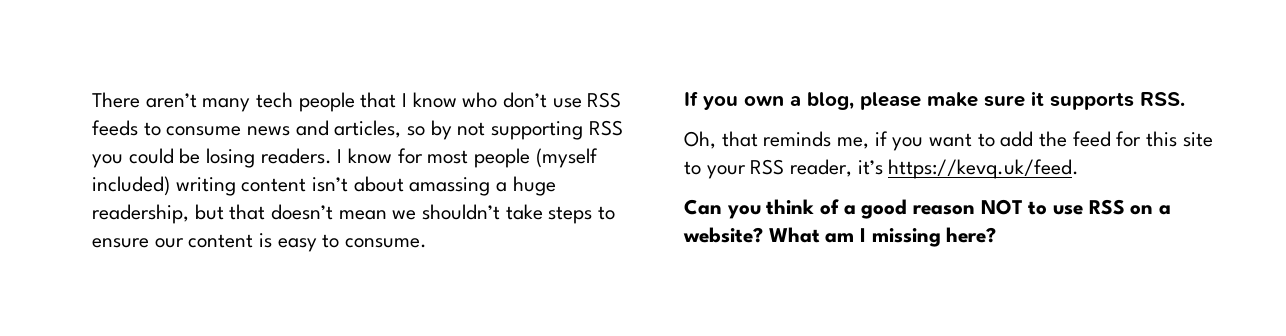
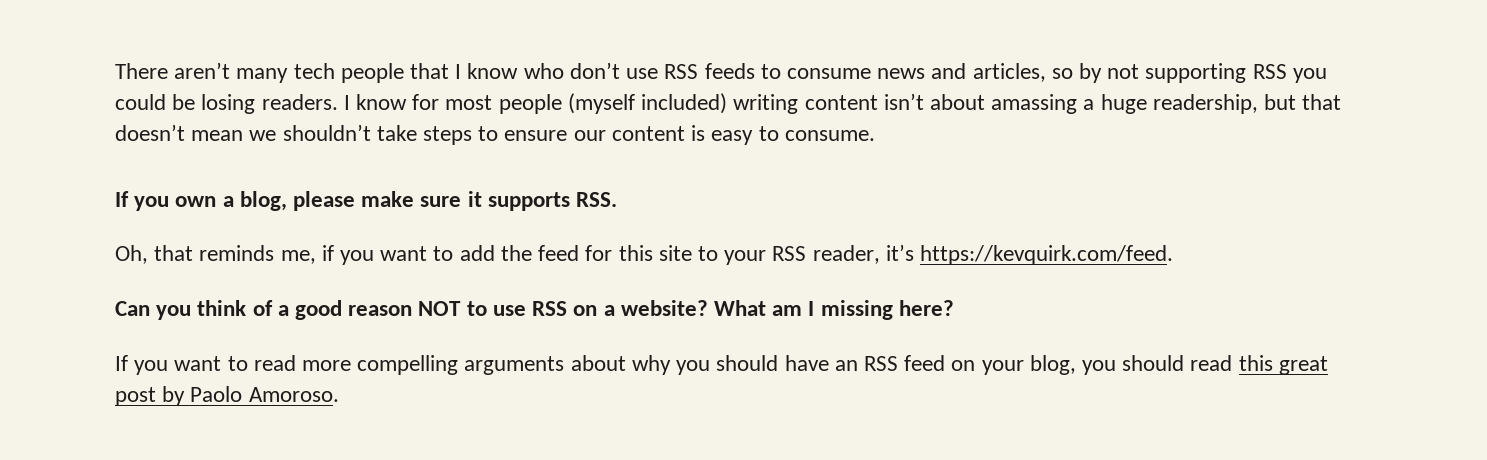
[888,159,1080,179] https://kevq.uk/feed. -> [919,245,1173,265] https://kevquirk.com/feed.
(997, 235) none -> [115,355,1328,375] [115,386,339,406] // If you want to read more compelling arguments about why you should have an RSS feed on your blog, you should read this great post by Paolo Amoroso.

